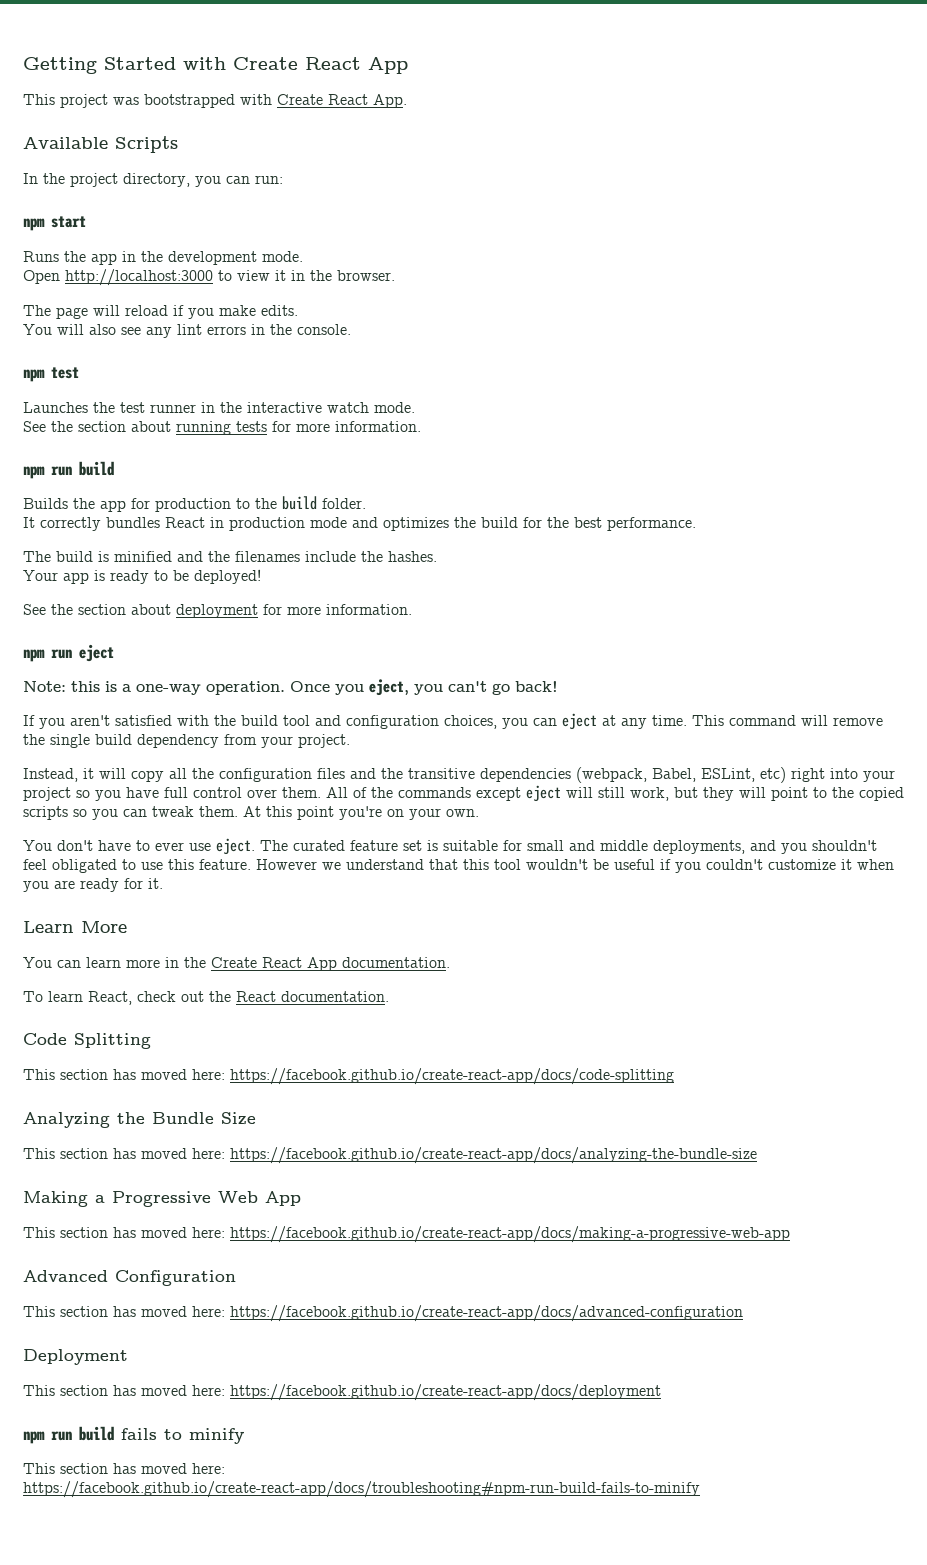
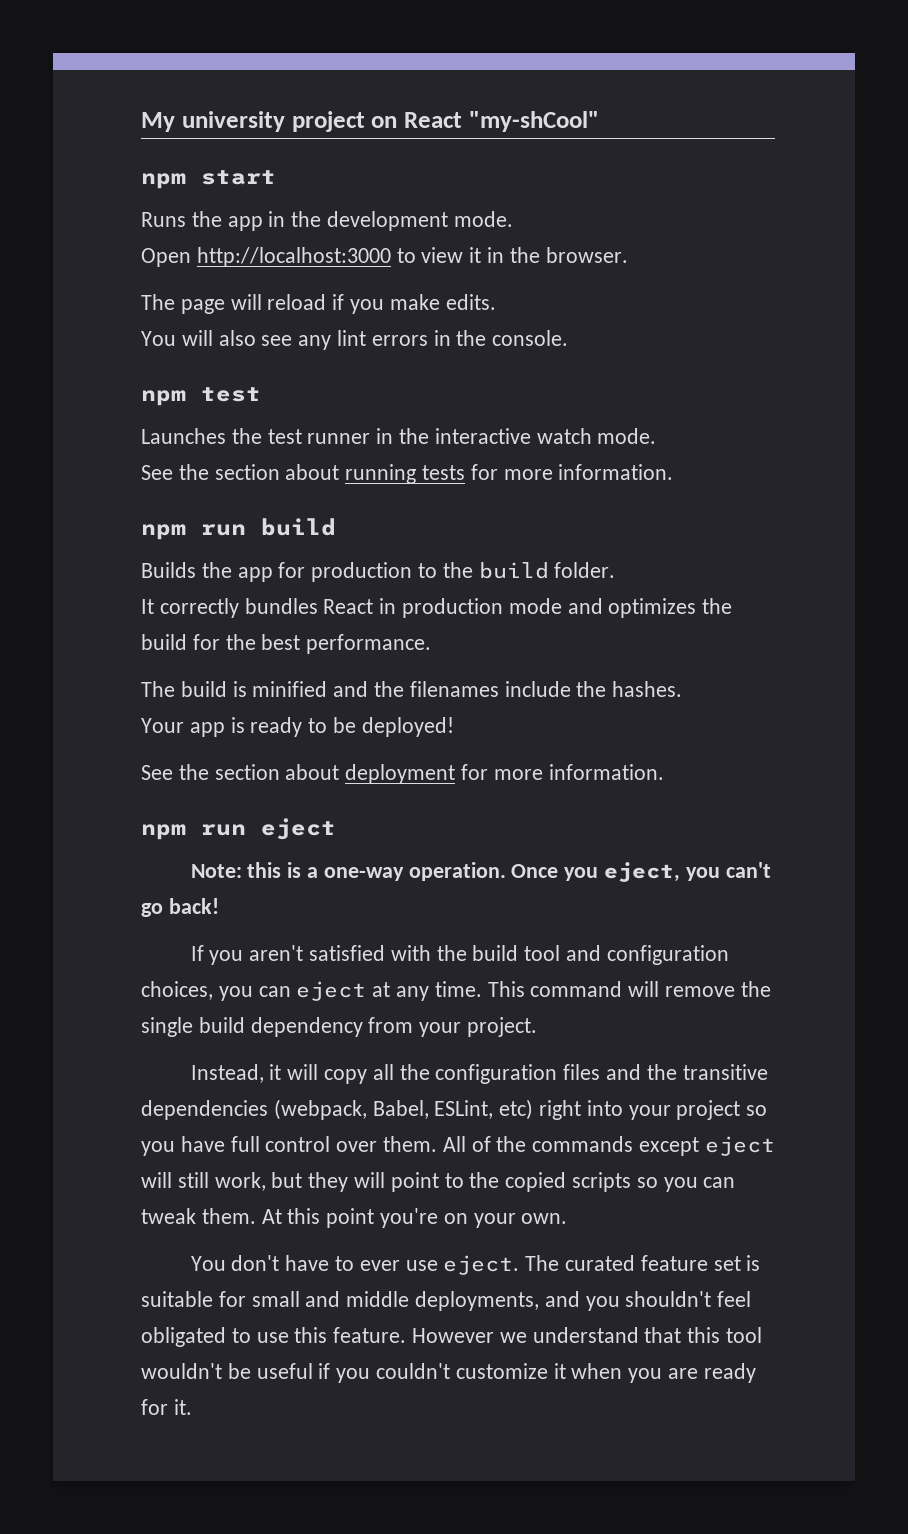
[23,57,408,74] [23,94,407,108] [23,136,178,153] [23,173,283,187] Getting Started with Create React App // This project was bootstrapped with Create React App. // Available Scripts // In the project directory, you can run: -> [141,111,599,132] My university project on React "my-shCool"
[23,921,127,933] [23,957,450,971] [23,991,389,1005] [23,1033,151,1049] [23,1068,674,1085] [23,1112,256,1128] [23,1147,757,1164] [23,1191,301,1207] [23,1226,790,1243] [23,1270,236,1286] [23,1305,743,1322] [23,1349,128,1365] [23,1384,661,1401] [23,1426,244,1444] [23,1463,225,1474] [23,1481,700,1498] // Learn More // You can learn more in the Create React App documentation. // To learn React, check out the React documentation. // Code Splitting // This section has moved here: https://facebook.github.io/create-react-app/docs/code-splitting // Analyzing the Bundle Size // This section has moved here: https://facebook.github.io/create-react-app/docs/analyzing-the-bundle-size // Making a Progressive Web App // This section has moved here: https://facebook.github.io/create-react-app/docs/making-a-progressive-web-app // Advanced Configuration // This section has moved here: https://facebook.github.io/create-react-app/docs/advanced-configuration // Deployment // This section has moved here: https://facebook.github.io/create-react-app/docs/deployment // npm run build fails to minify // This section has moved here: https://facebook.github.io/create-react-app/docs/troubleshooting#npm-run-build-fails-to-minify -> (192, 1407) none

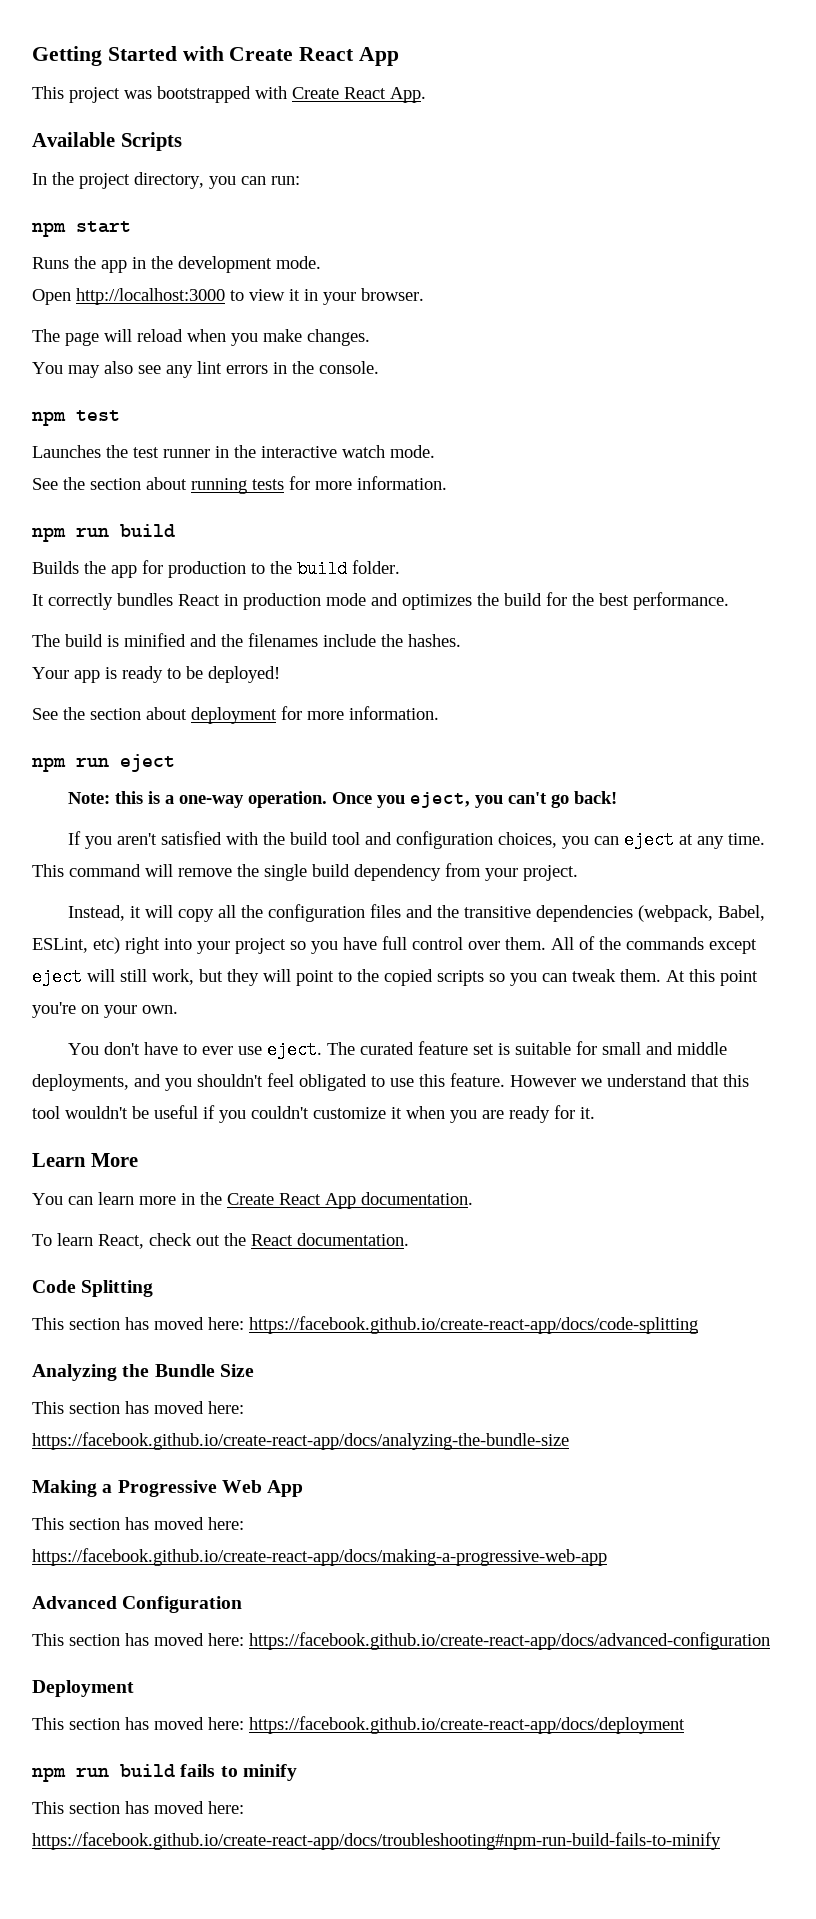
[141,111,599,132] My university project on React "my-shCool" -> [32,46,400,66] [32,86,426,103] [32,132,182,151] [32,172,300,189] Getting Started with Create React App // This project was bootstrapped with Create React App. // Available Scripts // In the project directory, you can run:
[509,247,540,263] the -> [323,292,356,305] your
[332,294,345,310] if -> [187,329,226,342] when
[445,294,496,310] [141,330,213,346] edits. // You will -> [307,329,370,346] [32,362,100,378] changes. // You may
(192, 1407) none -> [32,1153,138,1167] [32,1192,473,1209] [32,1233,409,1249] [32,1280,154,1297] [32,1316,698,1334] [32,1364,254,1381] [32,1401,244,1414] [32,1432,569,1450] [32,1480,304,1497] [32,1517,244,1530] [32,1548,607,1566] [32,1596,243,1613] [32,1632,770,1650] [32,1680,134,1697] [32,1716,685,1734] [32,1764,297,1782] [32,1801,244,1814] [32,1832,721,1850] // Learn More // You can learn more in the Create React App documentation. // To learn React, check out the React documentation. // Code Splitting // This section has moved here: https://facebook.github.io/create-react-app/docs/code-splitting // Analyzing the Bundle Size // This section has moved here: https://facebook.github.io/create-react-app/docs/analyzing-the-bundle-size // Making a Progressive Web App // This section has moved here: https://facebook.github.io/create-react-app/docs/making-a-progressive-web-app // Advanced Configuration // This section has moved here: https://facebook.github.io/create-react-app/docs/advanced-configuration // Deployment // This section has moved here: https://facebook.github.io/create-react-app/docs/deployment // npm run build fails to minify // This section has moved here: https://facebook.github.io/create-react-app/docs/troubleshooting#npm-run-build-fails-to-minify

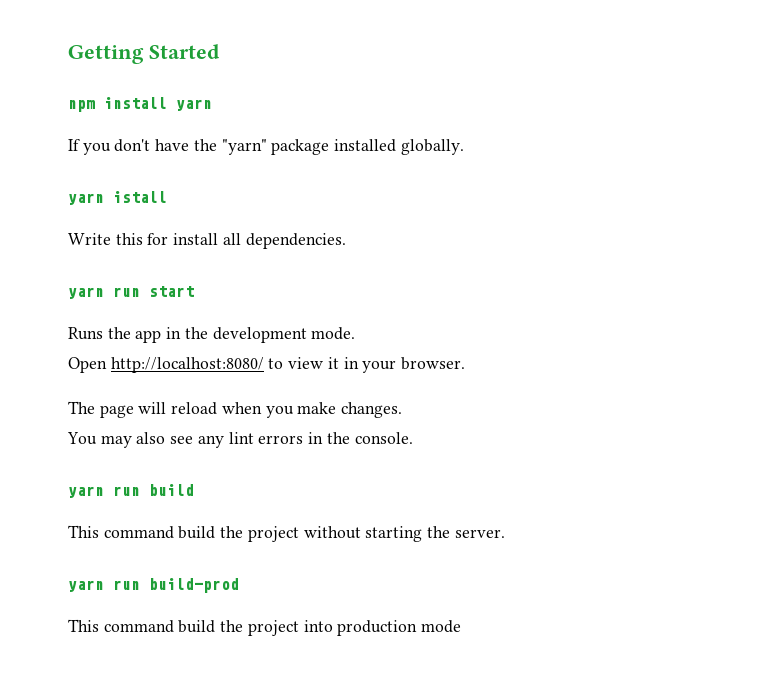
[182,46,400,66] [32,86,426,103] [32,132,182,151] [32,172,300,189] [32,222,66,237] with Create React App // This project was bootstrapped with Create React App. // Available Scripts // In the project directory, you can run: // npm -> [68,97,212,112] [68,139,464,155] [68,191,167,205] [68,233,346,249] [68,287,140,299] // npm install yarn // If you don't have the "yarn" package installed globally. // yarn istall // Write this for install all dependencies. // yarn run
[76,288,225,305] http://localhost:3000 -> [110,357,264,373] http://localhost:8080/
[32,410,120,426] [32,445,435,458] [32,476,447,494] [32,524,175,542] [32,560,400,578] [32,592,729,610] [32,633,461,647] [32,666,280,683] [32,706,439,724] [32,754,175,772] [67,791,617,808] [67,831,765,849] [32,863,578,881] [67,904,765,922] [32,936,757,954] [32,968,758,986] [32,1002,178,1018] [67,1041,727,1059] [32,1073,749,1091] [32,1105,595,1123] [32,1153,138,1167] [32,1192,473,1209] [32,1233,409,1249] [32,1280,154,1297] [32,1316,698,1334] [32,1364,254,1381] [32,1401,244,1414] [32,1432,569,1450] [32,1480,304,1497] [32,1517,244,1530] [32,1548,607,1566] [32,1596,243,1613] [32,1632,770,1650] [32,1680,134,1697] [32,1716,685,1734] [32,1764,297,1782] [32,1801,244,1814] [32,1832,721,1850] npm test // Launches the test runner in the interactive watch mode. // See the section about running tests for more information. // npm run build // Builds the app for production to the build folder. // It correctly bundles React in production mode and optimizes the build for the best performance. // The build is minified and the filenames include the hashes. // Your app is ready to be deployed! // See the section about deployment for more information. // npm run eject // Note: this is a one-way operation. Once you eject, you can't go back! // If you aren't satisfied with the build tool and configuration choices, you can eject at any time. This command will remove the single build dependency from your project. // Instead, it will copy all the configuration files and the transitive dependencies (webpack, Babel, ESLint, etc) right into your project so you have full control over them. All of the commands except eject will still work, but they will point to the copied scripts so you can tweak them. At this point you're on your own. // You don't have to ever use eject. The curated feature set is suitable for small and middle deployments, and you shouldn't feel obligated to use this feature. However we understand that this tool wouldn't be useful if you couldn't customize it when you are ready for it. // Learn More // You can learn more in the Create React App documentation. // To learn React, check out the React documentation. // Code Splitting // This section has moved here: https://facebook.github.io/create-react-app/docs/code-splitting // Analyzing the Bundle Size // This section has moved here: https://facebook.github.io/create-react-app/docs/analyzing-the-bundle-size // Making a Progressive Web App // This section has moved here: https://facebook.github.io/create-react-app/docs/making-a-progressive-web-app // Advanced Configuration // This section has moved here: https://facebook.github.io/create-react-app/docs/advanced-configuration // Deployment // This section has moved here: https://facebook.github.io/create-react-app/docs/deployment // npm run build fails to minify // This section has moved here: https://facebook.github.io/create-react-app/docs/troubleshooting#npm-run-build-fails-to-minify -> [68,484,194,498] [68,525,505,542] [68,578,239,593] [68,619,462,636] yarn run build // This command build the project without starting the server. // yarn run build-prod // This command build the project into production mode

